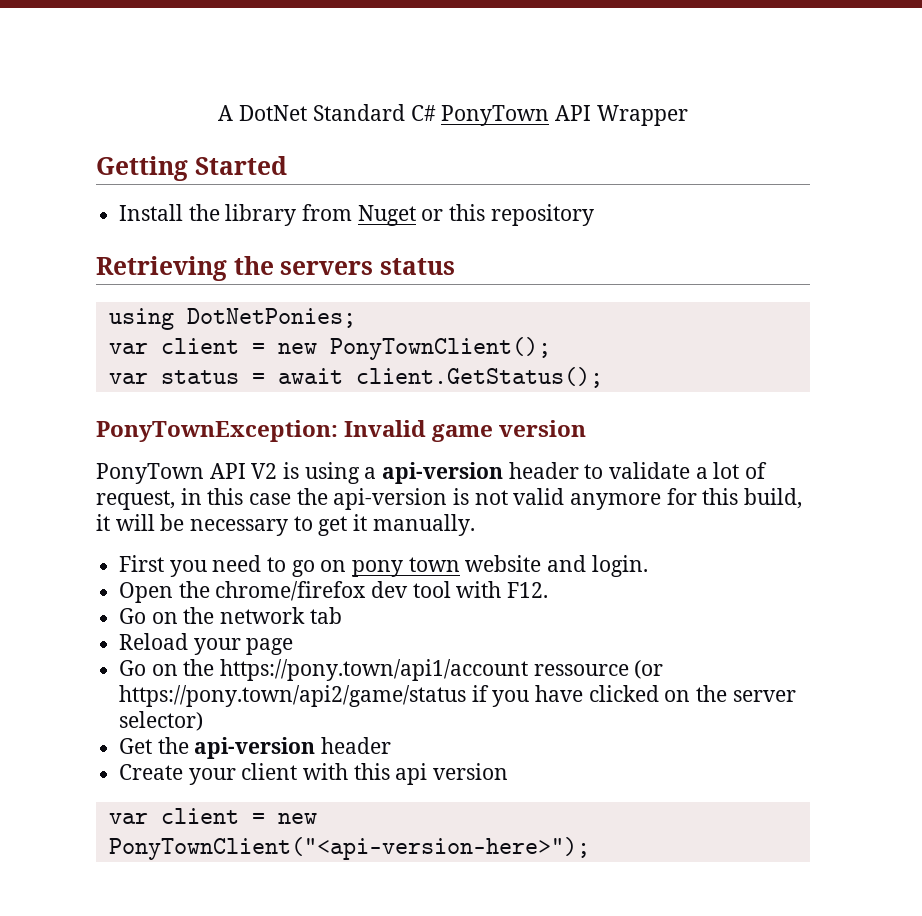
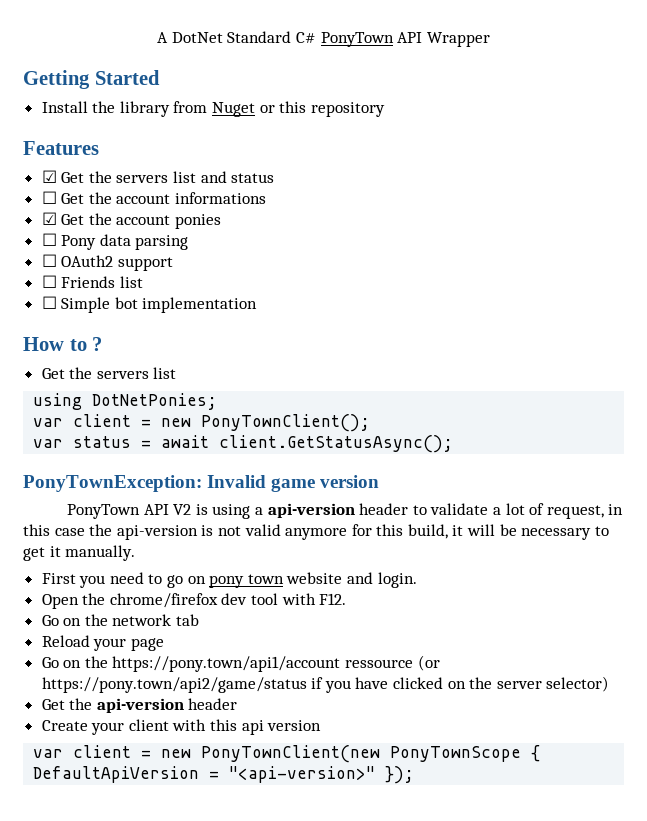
[96,256,455,281] Retrieving the servers status -> [23,141,99,155] [41,170,275,183] [41,191,267,204] [41,212,222,229] [41,233,189,250] [41,254,173,271] [41,275,143,288] [41,296,258,313] [23,337,103,351] [41,367,177,379] Features // ☑ Get the servers list and status // ☐ Get the account informations // ☑ Get the account ponies // ☐ Pony data parsing // ☐ OAuth2 support // ☐ Friends list // ☐ Simple bot implementation // How to ? // Get the servers list
[355,367,603,388] client.GetStatus(); -> [219,435,454,453] client.GetStatusAsync();
[108,837,590,860] PonyTownClient("<api-version-here>"); -> [201,745,541,763] [33,766,415,784] PonyTownClient(new PonyTownScope { DefaultApiVersion = "<api-version>" });

